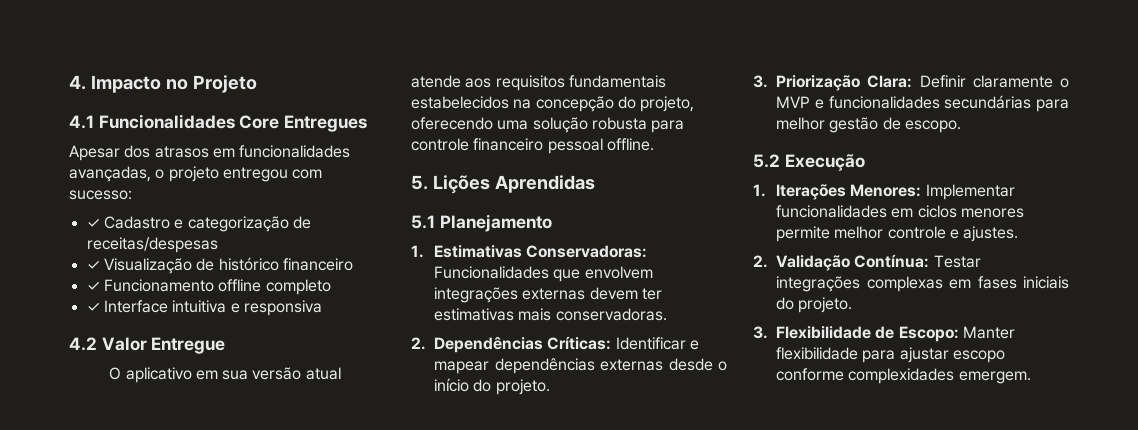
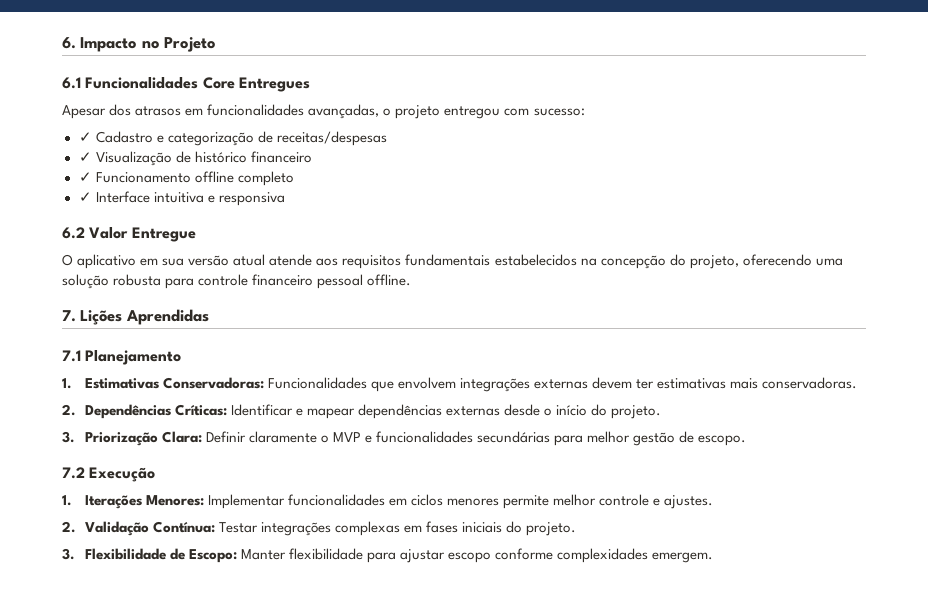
[69,75,86,90] 4. -> [62,37,76,49] 6.
[69,115,94,129] 4.1 -> [62,77,81,89] 6.1
[69,337,97,351] 4.2 -> [62,227,85,239] 6.2
[411,175,428,190] 5. -> [62,310,76,322] 7.
[411,215,435,229] 5.1 -> [62,350,81,362] 7.1
[753,154,780,168] 5.2 -> [62,467,85,479] 7.2

